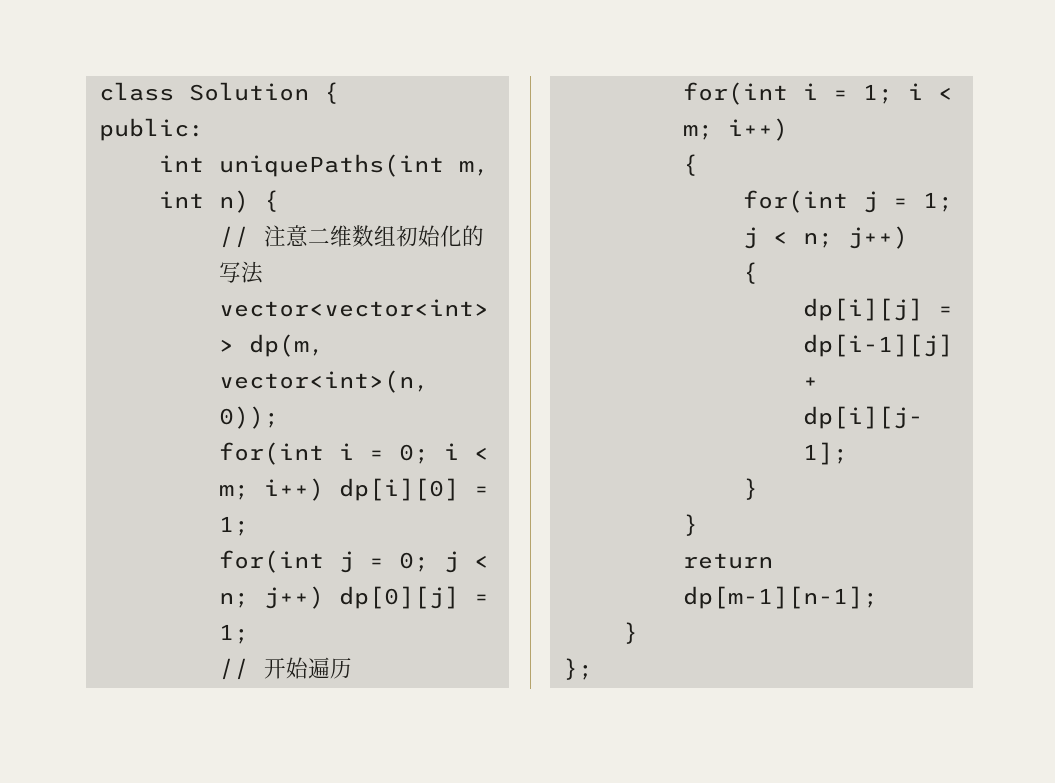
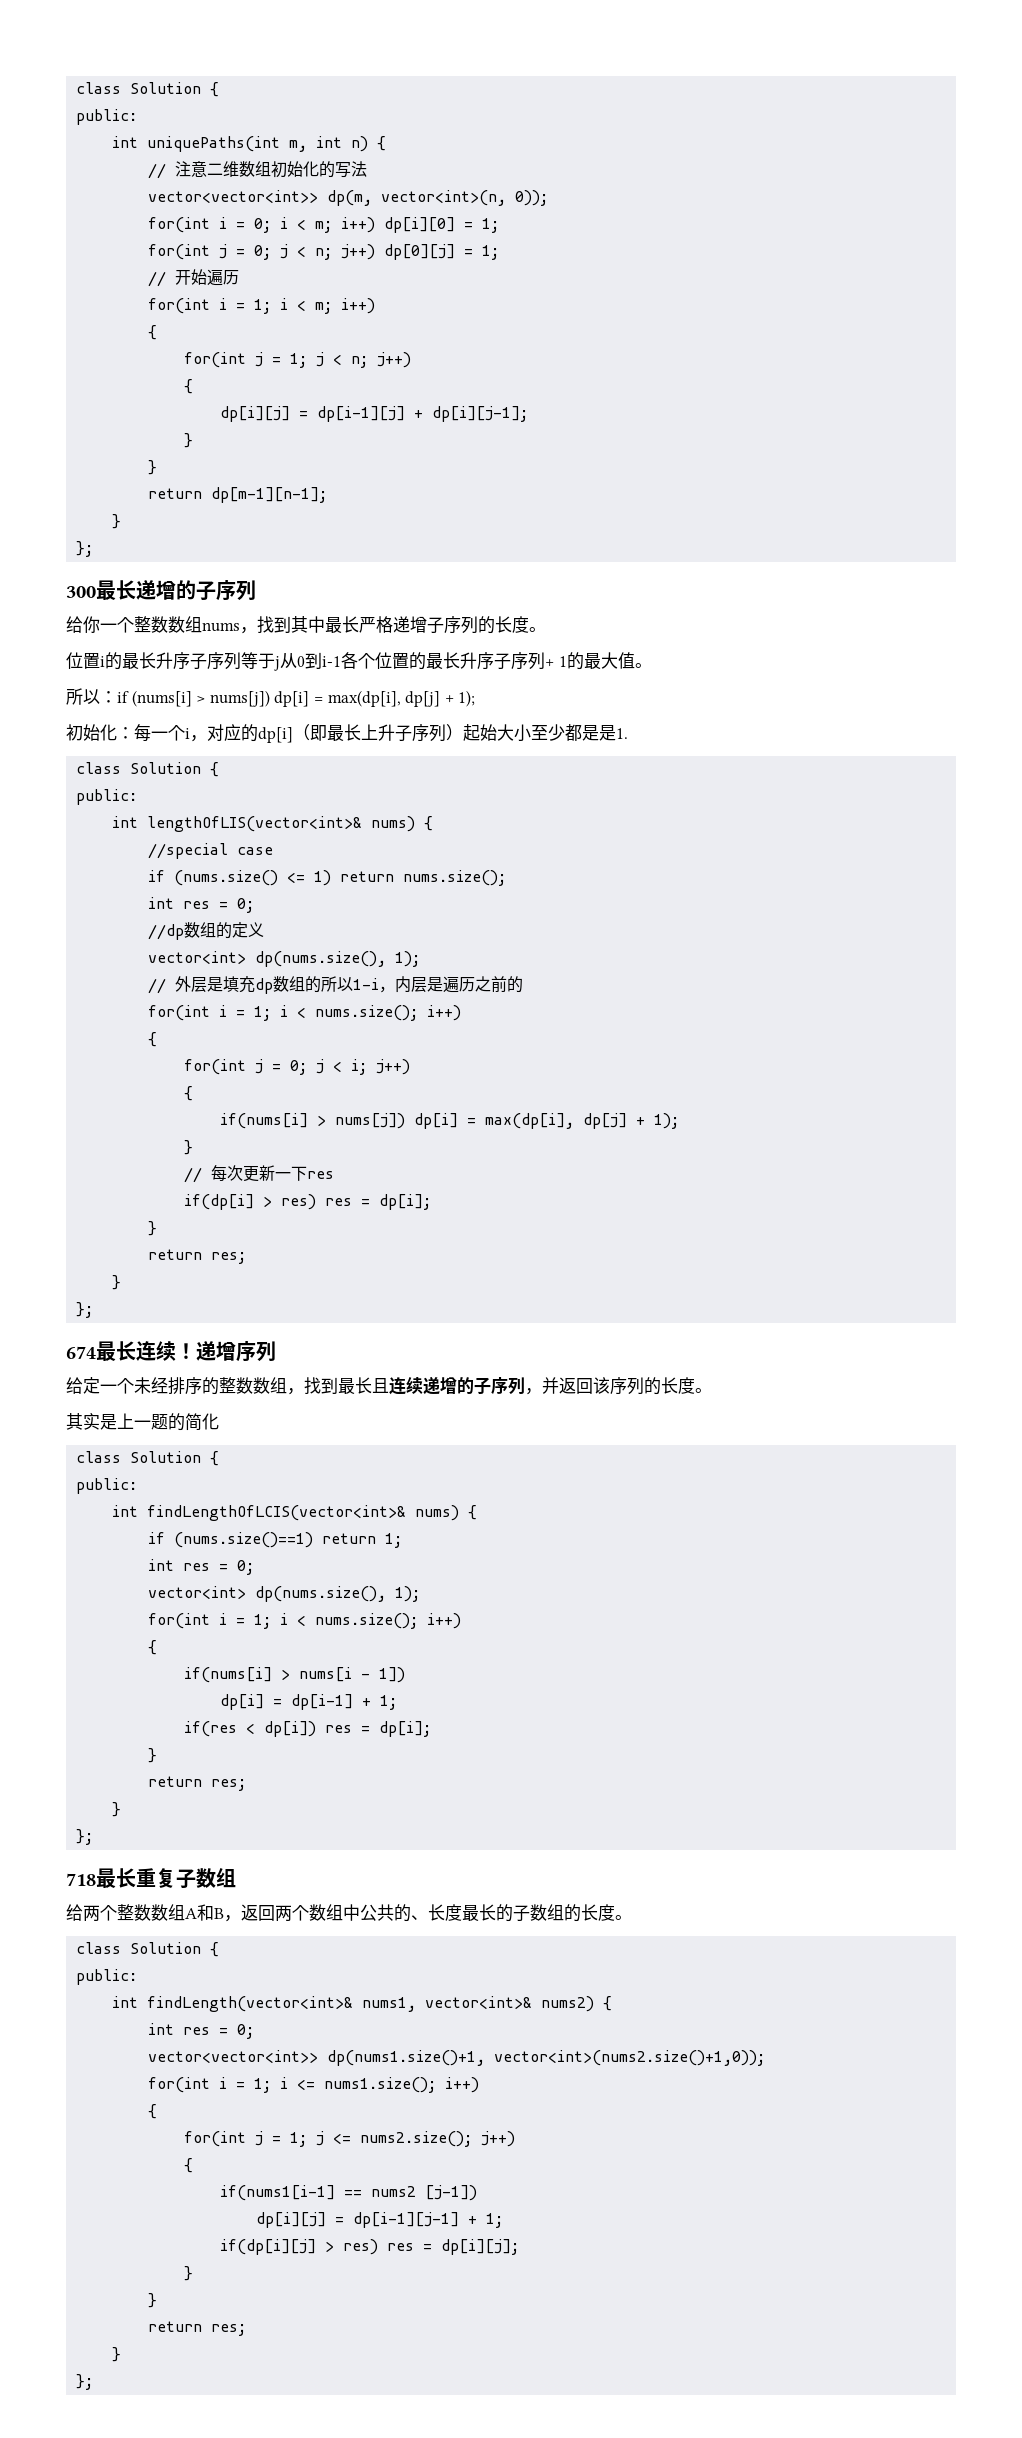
(594, 669) none -> [66,580,256,601] [66,616,546,634] [66,652,652,671] [66,688,476,707] [66,724,628,743] [76,762,220,777] [76,789,138,805] [112,816,434,832] [148,843,274,859] [148,870,507,886] [148,897,255,913] [148,922,265,940] [148,951,421,967] [148,976,524,994] [148,1005,462,1021] [148,1032,158,1047] [184,1059,411,1075] [184,1086,194,1101] [220,1113,680,1129] [184,1140,194,1155] [184,1165,335,1183] [184,1194,432,1210] [148,1221,158,1236] [148,1249,247,1264] [112,1275,122,1290] [76,1302,94,1318] [66,1341,276,1362] [66,1376,712,1395] [66,1413,219,1431] [76,1451,220,1466] [76,1478,138,1494] [112,1505,478,1521] [148,1532,403,1548] [148,1559,255,1575] [148,1586,421,1602] [148,1613,462,1629] [148,1640,158,1655] [184,1667,406,1683] [220,1694,398,1710] [184,1721,432,1737] [148,1748,158,1763] [148,1776,247,1791] [112,1802,122,1817] [76,1829,94,1845] [66,1868,236,1889] [66,1904,632,1922] [76,1942,220,1957] [76,1969,138,1985] [112,1996,613,2012] [148,2023,255,2039] [148,2050,766,2066] [148,2077,480,2093] [148,2104,158,2119] [184,2131,516,2147] [184,2158,194,2173] [220,2185,478,2201] [256,2212,504,2228] [220,2239,520,2255] [184,2266,194,2281] [148,2293,158,2308] [148,2321,247,2336] [112,2347,122,2362] [76,2374,94,2390] // 300最长递增的子序列 // 给你一个整数数组nums，找到其中最长严格递增子序列的长度。 // 位置i的最长升序子序列等于j从0到i-1各个位置的最长升序子序列+ 1的最大值。 // 所以：if (nums[i] > nums[j]) dp[i] = max(dp[i], dp[j] + 1); // 初始化：每一个i，对应的dp[i]（即最长上升子序列）起始大小至少都是是1. // class Solution { // public: // int lengthOfLIS(vector<int>& nums) { // //special case // if (nums.size() <= 1) return nums.size(); // int res = 0; // //dp数组的定义 // vector<int> dp(nums.size(), 1); // // 外层是填充dp数组的所以1-i，内层是遍历之前的 // for(int i = 1; i < nums.size(); i++) // { // for(int j = 0; j < i; j++) // { // if(nums[i] > nums[j]) dp[i] = max(dp[i], dp[j] + 1); // } // // 每次更新一下res // if(dp[i] > res) res = dp[i]; // } // return res; // } // }; // 674最长连续！递增序列 // 给定一个未经排序的整数数组，找到最长且连续递增的子序列，并返回该序列的长度。 // 其实是上一题的简化 // class Solution { // public: // int findLengthOfLCIS(vector<int>& nums) { // if (nums.size()==1) return 1; // int res = 0; // vector<int> dp(nums.size(), 1); // for(int i = 1; i < nums.size(); i++) // { // if(nums[i] > nums[i - 1]) // dp[i] = dp[i-1] + 1; // if(res < dp[i]) res = dp[i]; // } // return res; // } // }; // 718最长重复子数组 // 给两个整数数组A和B，返回两个数组中公共的、长度最长的子数组的长度。 // class Solution { // public: // int findLength(vector<int>& nums1, vector<int>& nums2) { // int res = 0; // vector<vector<int>> dp(nums1.size()+1, vector<int>(nums2.size()+1,0)); // for(int i = 1; i <= nums1.size(); i++) // { // for(int j = 1; j <= nums2.size(); j++) // { // if(nums1[i-1] == nums2 [j-1]) // dp[i][j] = dp[i-1][j-1] + 1; // if(dp[i][j] > res) res = dp[i][j]; // } // } // return res; // } // };

